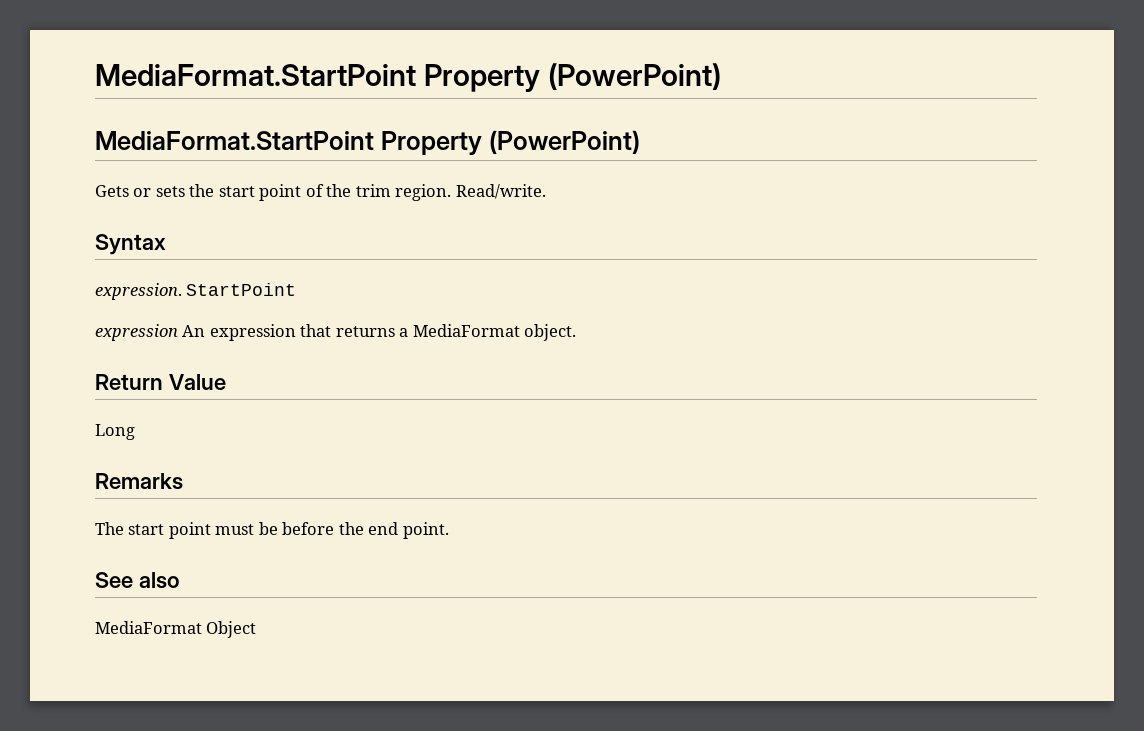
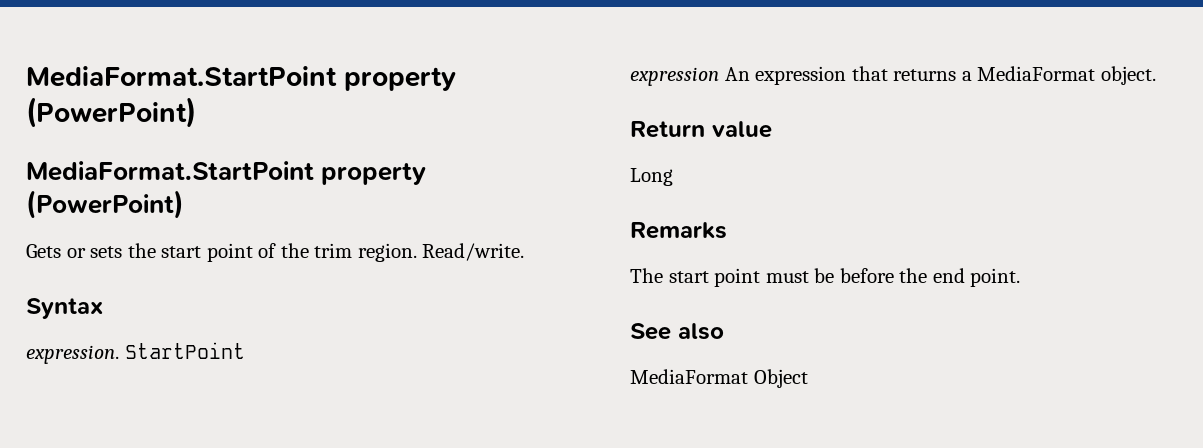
[95,64,540,92] MediaFormat.StartPoint Property -> [26,66,456,91] MediaFormat.StartPoint property
[380,131,482,155] Property -> [321,163,427,185] property
[168,374,226,390] Value -> [712,121,772,138] value

